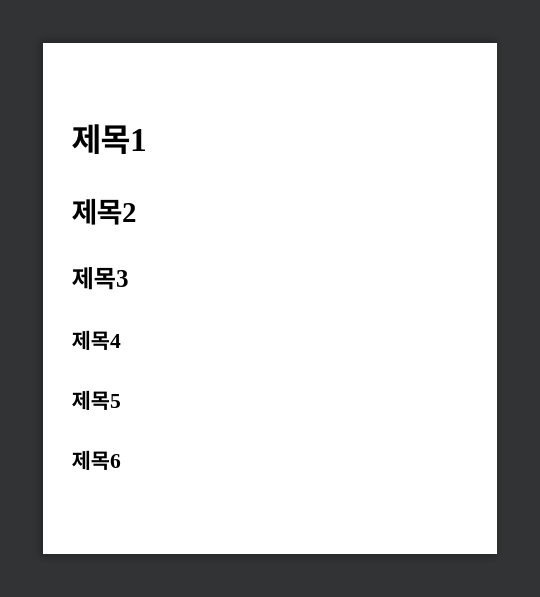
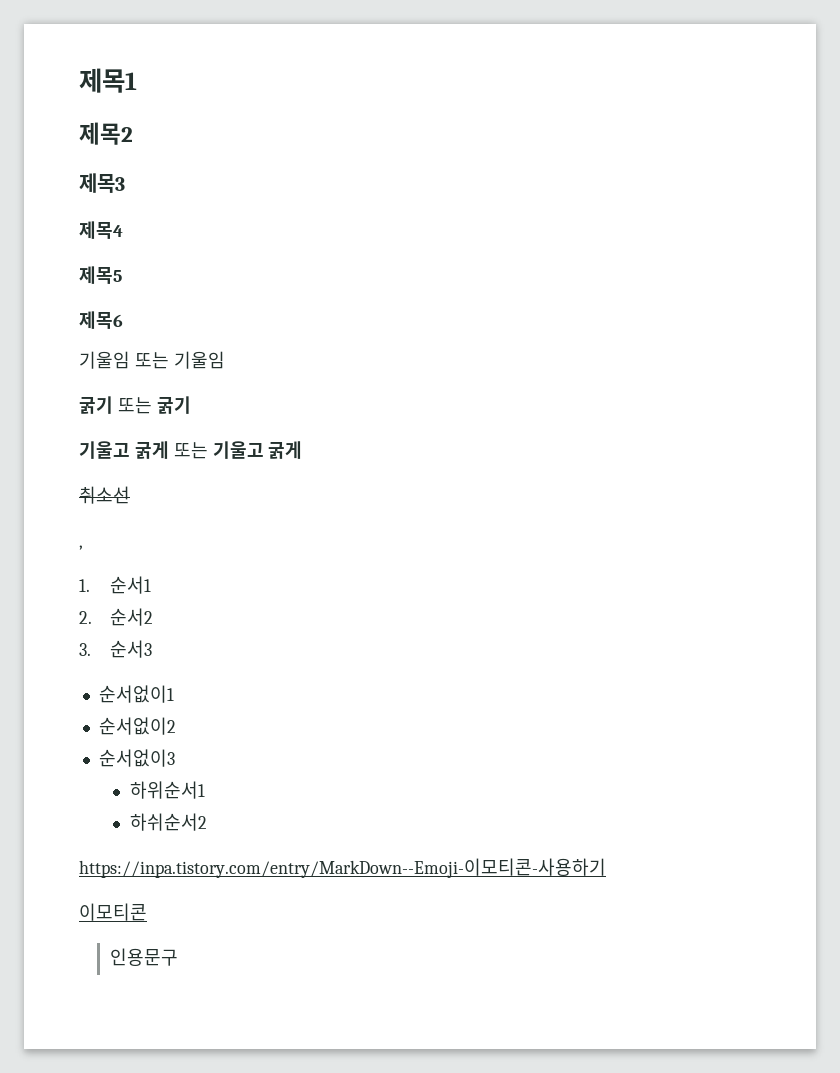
(121, 460) none -> [79,351,225,369] [79,396,191,414] [79,441,303,459] [79,486,130,504] [79,545,83,550] [79,576,151,594] [79,608,153,626] [79,640,152,658] [98,685,174,703] [98,717,176,735] [98,749,175,767] [129,781,205,799] [129,813,207,831] [79,858,606,878] [79,903,147,921] [109,948,178,966] // 기울임 또는 기울임 // 굵기 또는 굵기 // 기울고 굵게 또는 기울고 굵게 // 취소선 // , // 1. 순서1 // 2. 순서2 // 3. 순서3 // 순서없이1 // 순서없이2 // 순서없이3 // 하위순서1 // 하쉬순서2 // https://inpa.tistory.com/entry/MarkDown--Emoji-이모티콘-사용하기 // 이모티콘 // 인용문구

